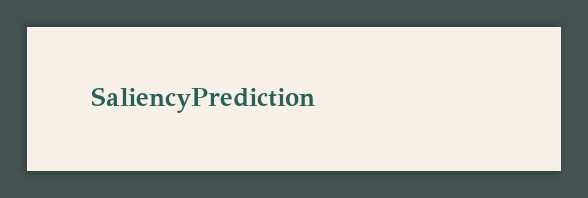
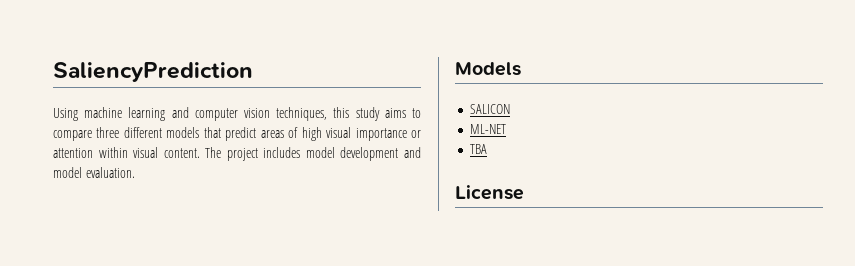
(315, 100) none -> [53,107,421,121] [53,127,421,141] [53,147,422,161] [53,167,135,178] [455,62,521,76] [470,104,511,114] [470,124,507,134] [470,144,488,154] [455,185,524,200] // Using machine learning and computer vision techniques, this study aims to compare three different models that predict areas of high visual importance or attention within visual content. The project includes model development and model evaluation. // Models // SALICON // ML-NET // TBA // License

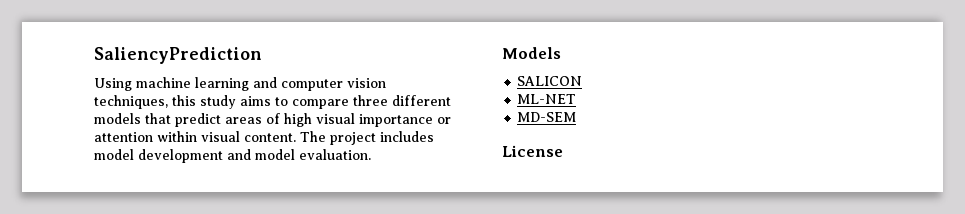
[470,144,488,154] TBA -> [517,112,577,122] MD-SEM

